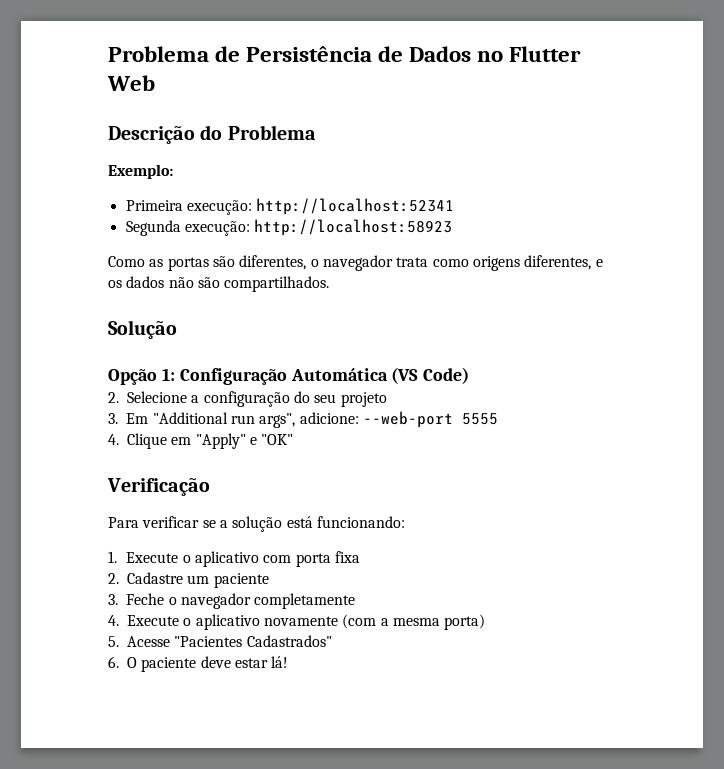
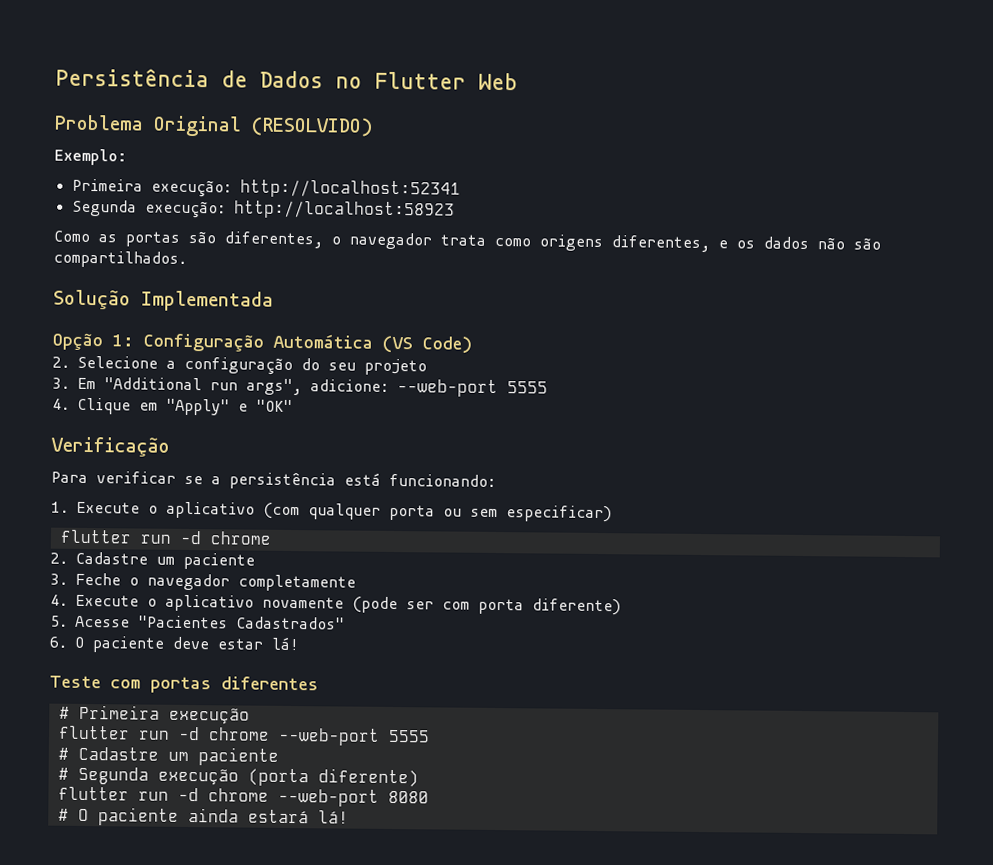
[108,46,241,62] Problema de -> (55, 77) none
[108,125,316,144] Descrição do Problema -> [54,114,374,137] Problema Original (RESOLVIDO)
(177, 329) none -> [141,290,274,312] Implementada
[232,516,283,532] solução -> [229,472,336,490] persistência
[263,551,360,567] com porta fixa -> [263,502,612,523] [59,529,272,545] (com qualquer porta ou sem especificar) // flutter run -d chrome
[342,614,486,630] (com a mesma porta) -> [352,596,621,616] (pode ser com porta diferente)
(289, 662) none -> [49,675,319,694] [58,704,250,725] [57,725,430,746] [57,746,279,766] [57,766,419,788] [57,786,429,807] [57,807,349,826] // Teste com portas diferentes // # Primeira execução // flutter run -d chrome --web-port 5555 // # Cadastre um paciente // # Segunda execução (porta diferente) // flutter run -d chrome --web-port 8080 // # O paciente ainda estará lá!

